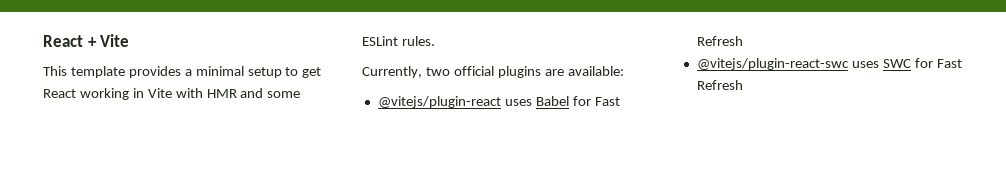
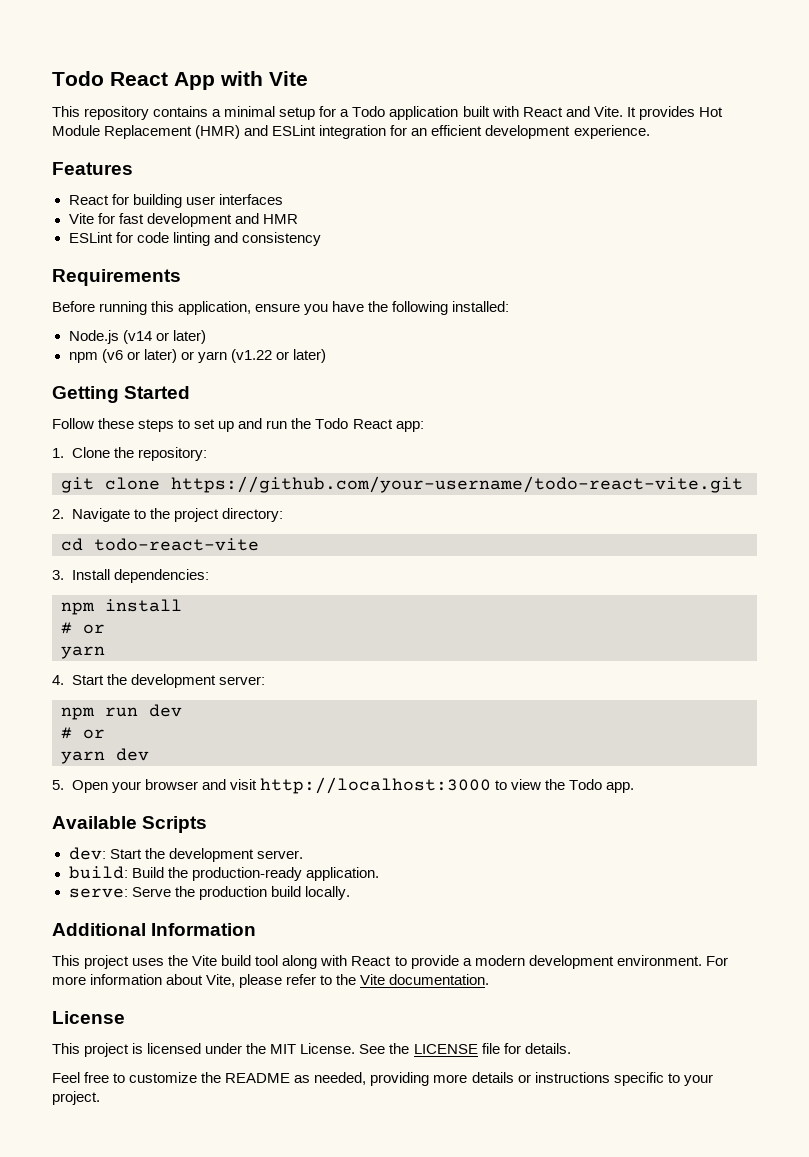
[43,35,97,47] React + -> [52,71,263,90] Todo React App with
[70,66,181,78] template provides -> [84,106,209,120] repository contains
[285,67,322,78] [43,88,301,100] [362,36,435,46] [362,66,624,78] [377,96,620,108] [696,36,743,46] [696,58,962,70] [696,80,743,90] to get React working in Vite with HMR and some ESLint rules. // Currently, two official plugins are available: // @vitejs/plugin-react uses Babel for Fast Refresh // @vitejs/plugin-react-swc uses SWC for Fast Refresh -> [319,106,723,120] [52,125,650,139] [52,162,133,175] [68,194,283,208] [68,213,298,227] [68,232,321,246] [52,269,181,286] [52,301,510,315] [68,330,206,344] [68,349,326,363] [52,386,191,403] [52,418,424,432] [52,447,208,461] [61,476,743,493] [52,508,284,522] [61,538,259,551] [52,569,210,583] [61,599,182,615] [61,622,105,634] [61,646,105,659] [52,674,266,688] [61,704,182,720] [61,727,105,739] [61,748,149,764] [52,777,635,794] [52,816,208,833] [68,847,303,862] [68,866,379,881] [68,886,350,900] [52,923,257,936] [52,955,728,969] [52,974,490,988] [52,1011,125,1024] [52,1043,571,1057] [52,1072,713,1086] [52,1091,100,1105] for a Todo application built with React and Vite. It provides Hot Module Replacement (HMR) and ESLint integration for an efficient development experience. // Features // React for building user interfaces // Vite for fast development and HMR // ESLint for code linting and consistency // Requirements // Before running this application, ensure you have the following installed: // Node.js (v14 or later) // npm (v6 or later) or yarn (v1.22 or later) // Getting Started // Follow these steps to set up and run the Todo React app: // 1. Clone the repository: // git clone https://github.com/your-username/todo-react-vite.git // 2. Navigate to the project directory: // cd todo-react-vite // 3. Install dependencies: // npm install // # or // yarn // 4. Start the development server: // npm run dev // # or // yarn dev // 5. Open your browser and visit http://localhost:3000 to view the Todo app. // Available Scripts // dev: Start the development server. // build: Build the production-ready application. // serve: Serve the production build locally. // Additional Information // This project uses the Vite build tool along with React to provide a modern development environment. For more information about Vite, please refer to the Vite documentation. // License // This project is licensed under the MIT License. See the LICENSE file for details. // Feel free to customize the README as needed, providing more details or instructions specific to your project.

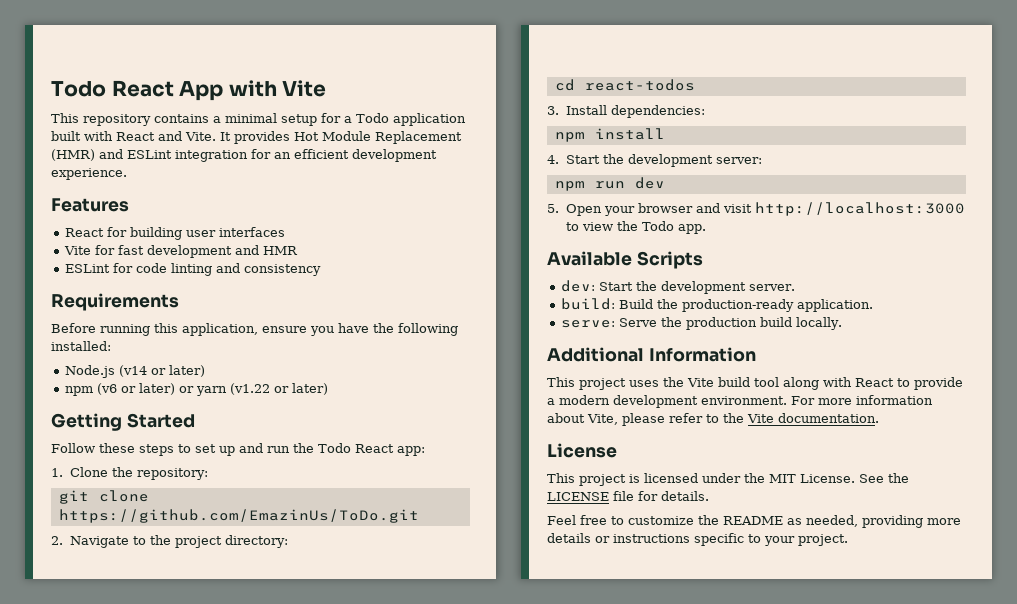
[171,476,743,493] https://github.com/your-username/todo-react-vite.git -> [58,509,419,523] https://github.com/EmazinUs/ToDo.git
[94,538,259,551] todo-react-vite -> [584,79,695,91] react-todos
[61,622,105,634] [61,646,105,659] // # or // yarn -> (665, 134) none
[61,727,105,739] [61,748,149,764] // # or // yarn dev -> (665, 183) none

